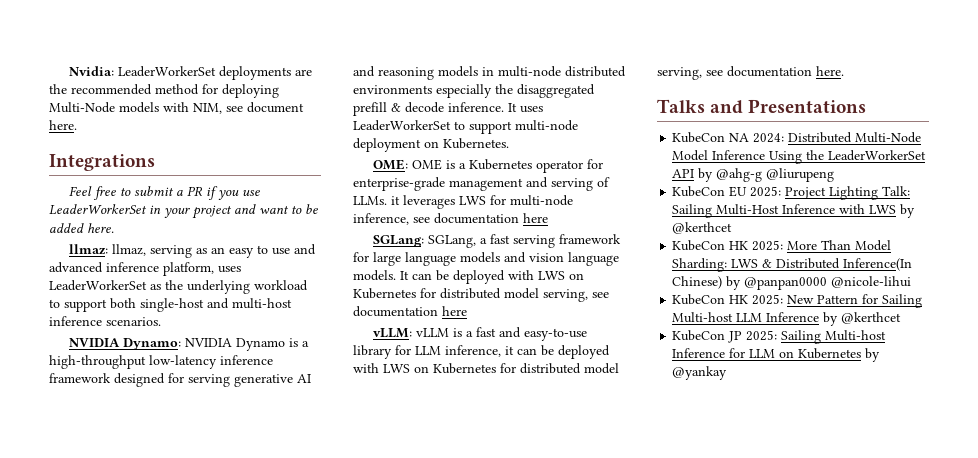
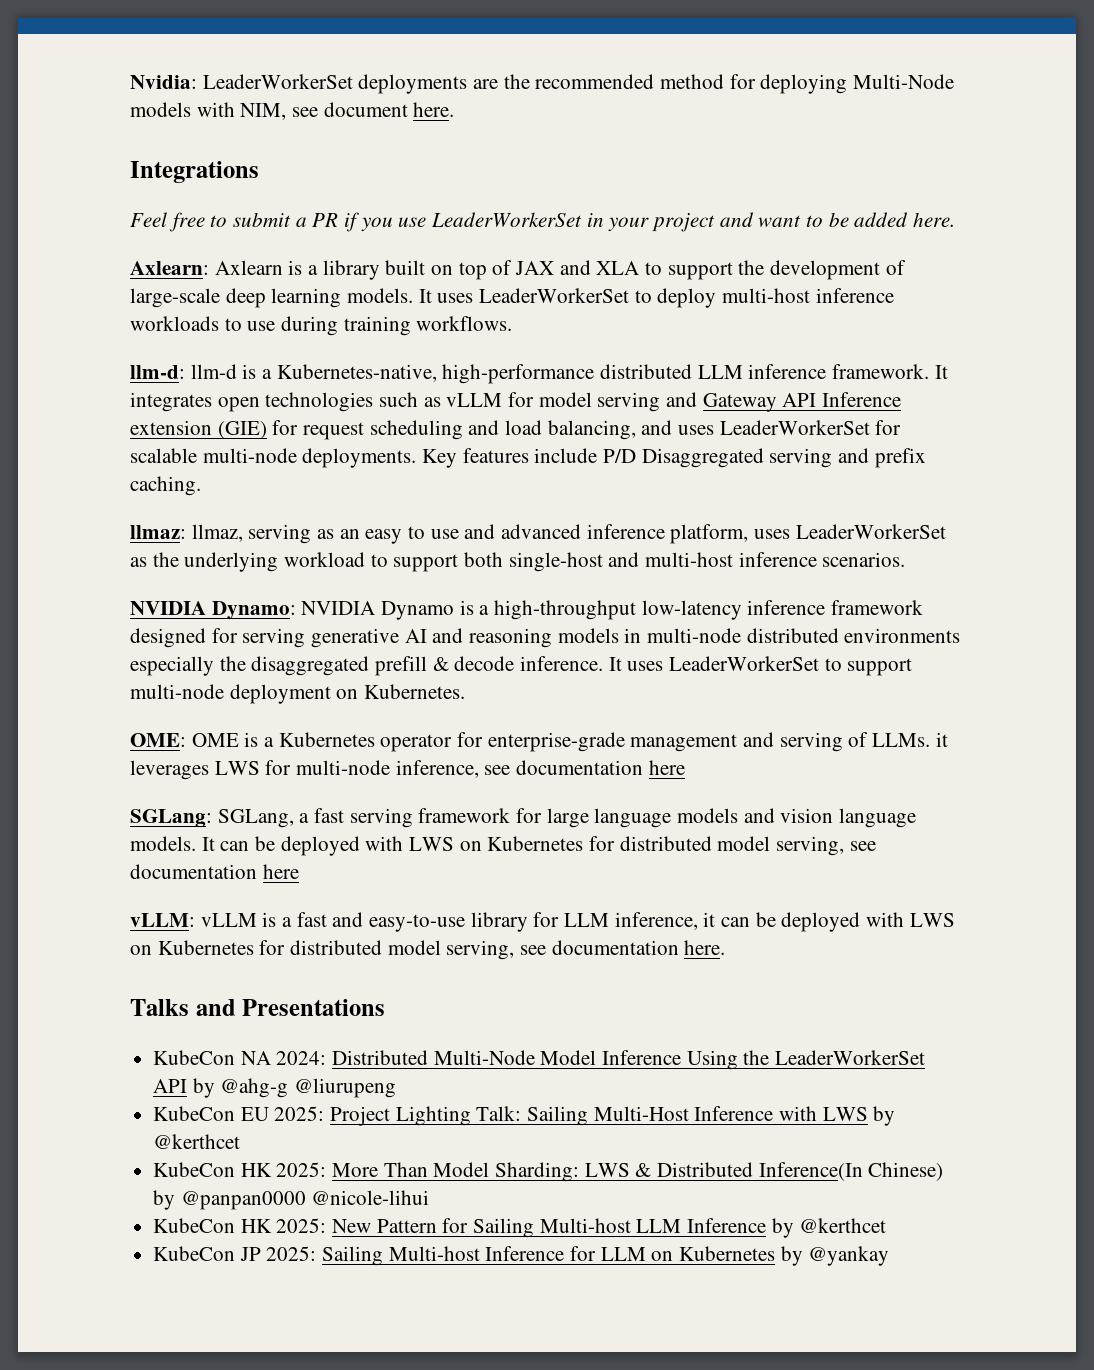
(114, 228) none -> [130,260,906,280] [130,288,894,308] [130,316,513,336] [130,364,948,384] [130,392,902,412] [130,420,902,440] [130,448,926,468] [130,476,201,496] // Axlearn: Axlearn is a library built on top of JAX and XLA to support the development of large-scale deep learning models. It uses LeaderWorkerSet to deploy multi-host inference workloads to use during training workflows. // llm-d: llm-d is a Kubernetes-native, high-performance distributed LLM inference framework. It integrates open technologies such as vLLM for model serving and Gateway API Inference extension (GIE) for request scheduling and load balancing, and uses LeaderWorkerSet for scalable multi-node deployments. Key features include P/D Disaggregated serving and prefix caching.

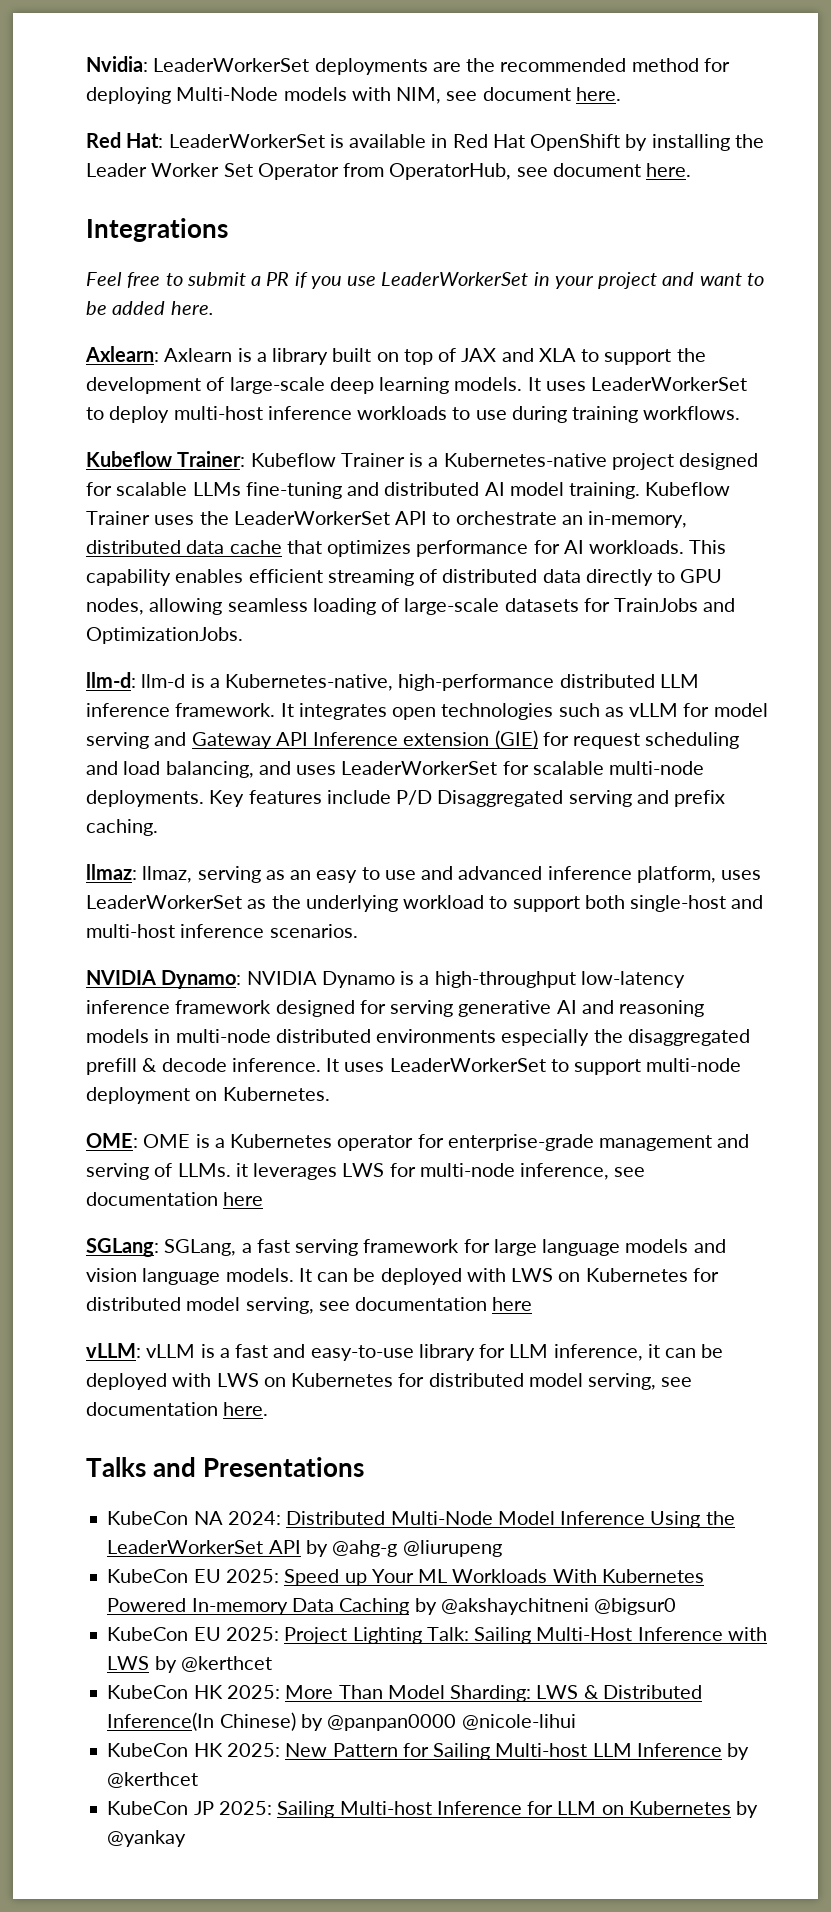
(455, 109) none -> [86,132,764,151] [86,163,692,180] // Red Hat: LeaderWorkerSet is available in Red Hat OpenShift by installing the Leader Worker Set Operator from OperatorHub, see document here.
(513, 323) none -> [86,451,759,470] [86,482,731,499] [86,511,688,528] [86,540,727,557] [86,569,723,586] [86,598,736,615] [86,627,243,644] // Kubeflow Trainer: Kubeflow Trainer is a Kubernetes-native project designed for scalable LLMs fine-tuning and distributed AI model training. Kubeflow Trainer uses the LeaderWorkerSet API to orchestrate an in-memory, distributed data cache that optimizes performance for AI workloads. This capability enables efficient streaming of distributed data directly to GPU nodes, allowing seamless loading of large-scale datasets for TrainJobs and OptimizationJobs.
(397, 1088) none -> [107,1569,704,1586] [107,1598,677,1615] // KubeCon EU 2025: Speed up Your ML Workloads With Kubernetes Powered In-memory Data Caching by @akshaychitneni @bigsur0

